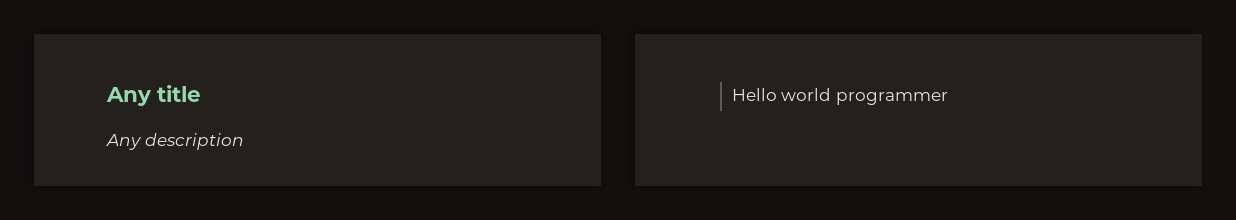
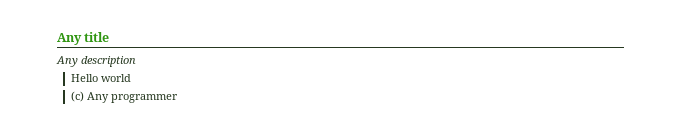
(832, 94) none -> [70,91,109,103] // (c) Any

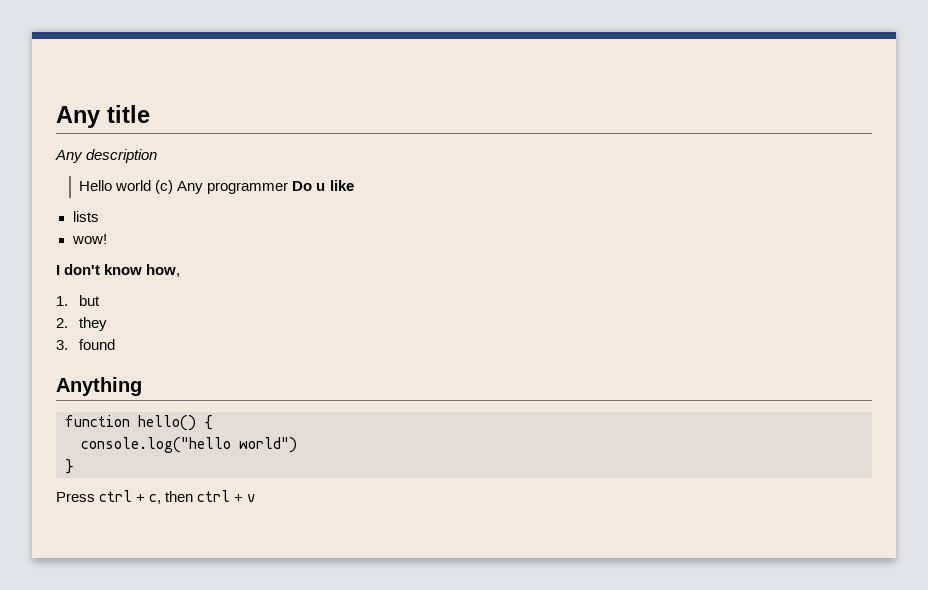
(131, 78) // -> (152, 185) none
(178, 98) none -> [292,180,354,191] [72,211,99,222] [71,234,107,244] [56,264,181,277] [56,295,101,306] [56,317,108,331] [56,339,116,350] [56,377,142,396] [65,415,213,431] [81,437,297,453] [65,459,74,474] [56,490,256,504] Do u like // lists // wow! // I don't know how, // 1. but // 2. they // 3. found // Anything // function hello() { // console.log("hello world") // } // Press ctrl + c, then ctrl + v

